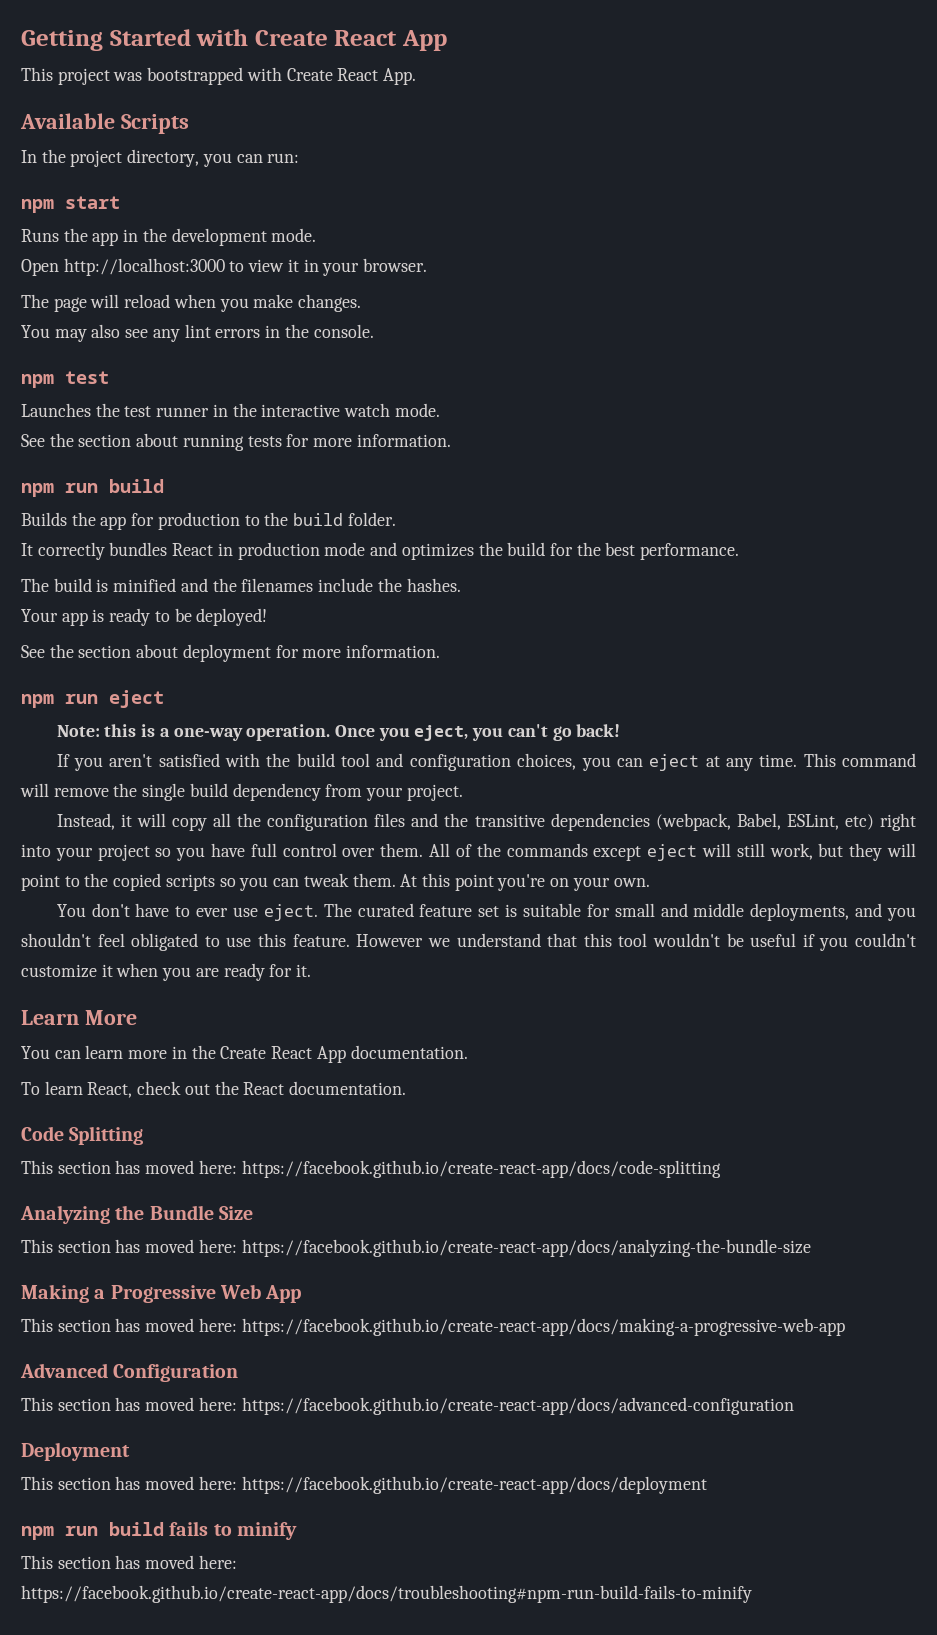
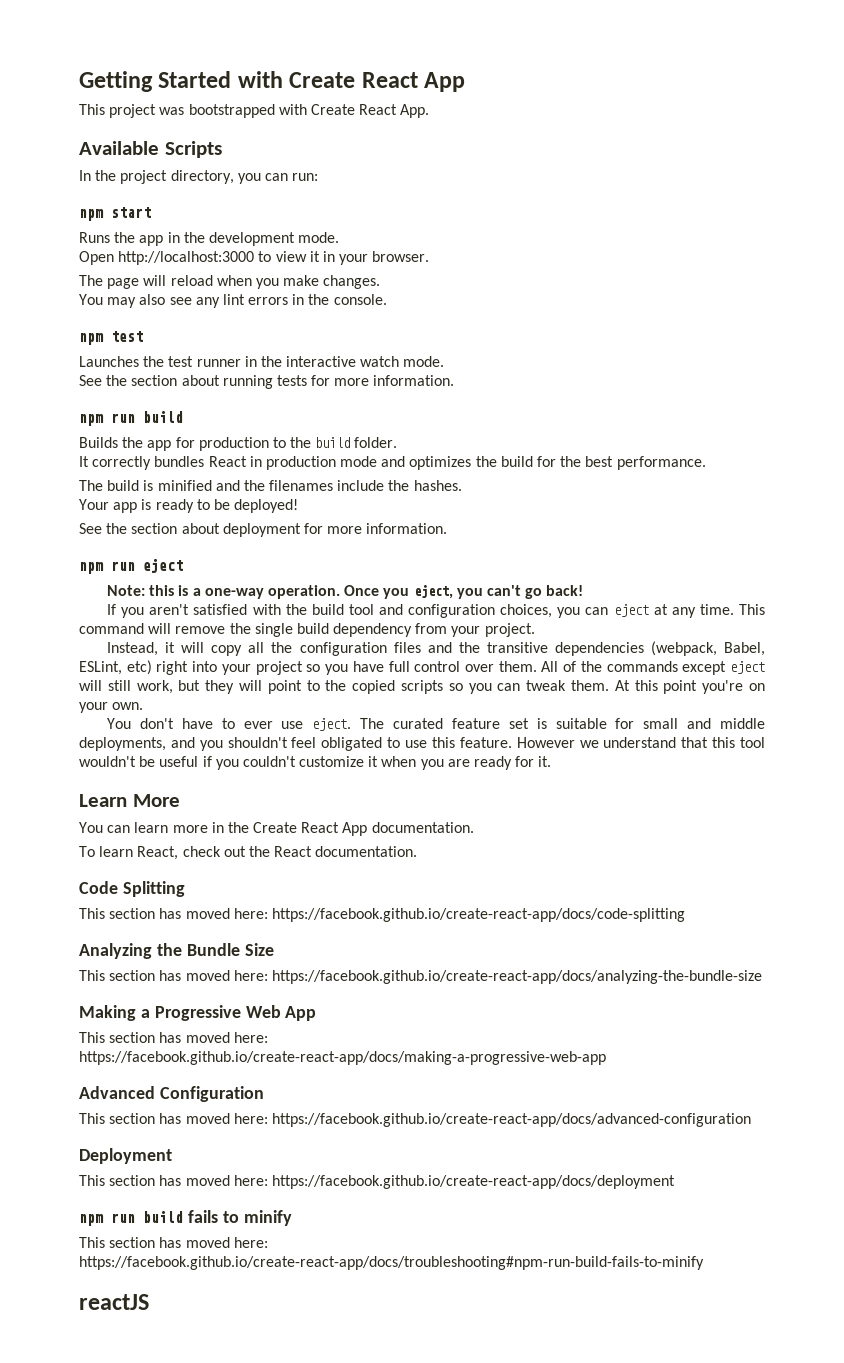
(752, 1594) none -> [79,1294,149,1310] // reactJS

